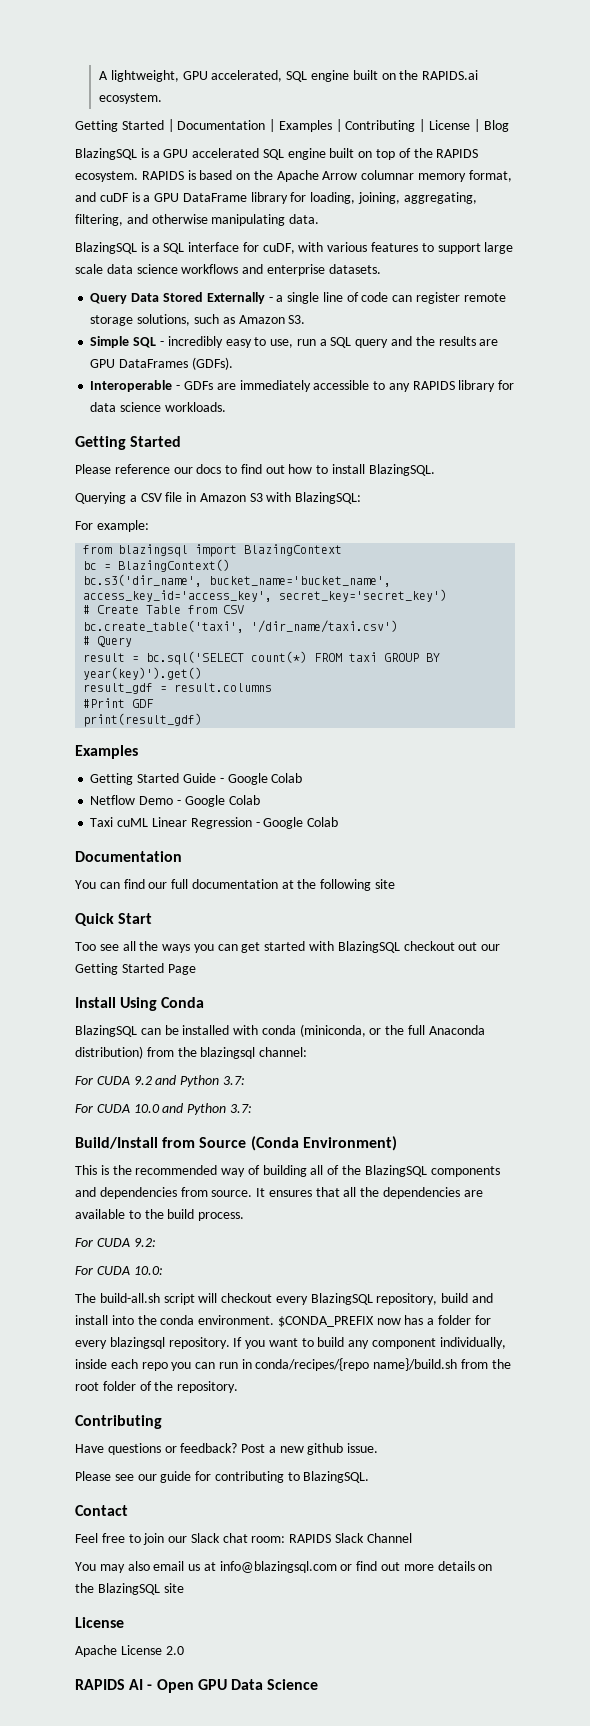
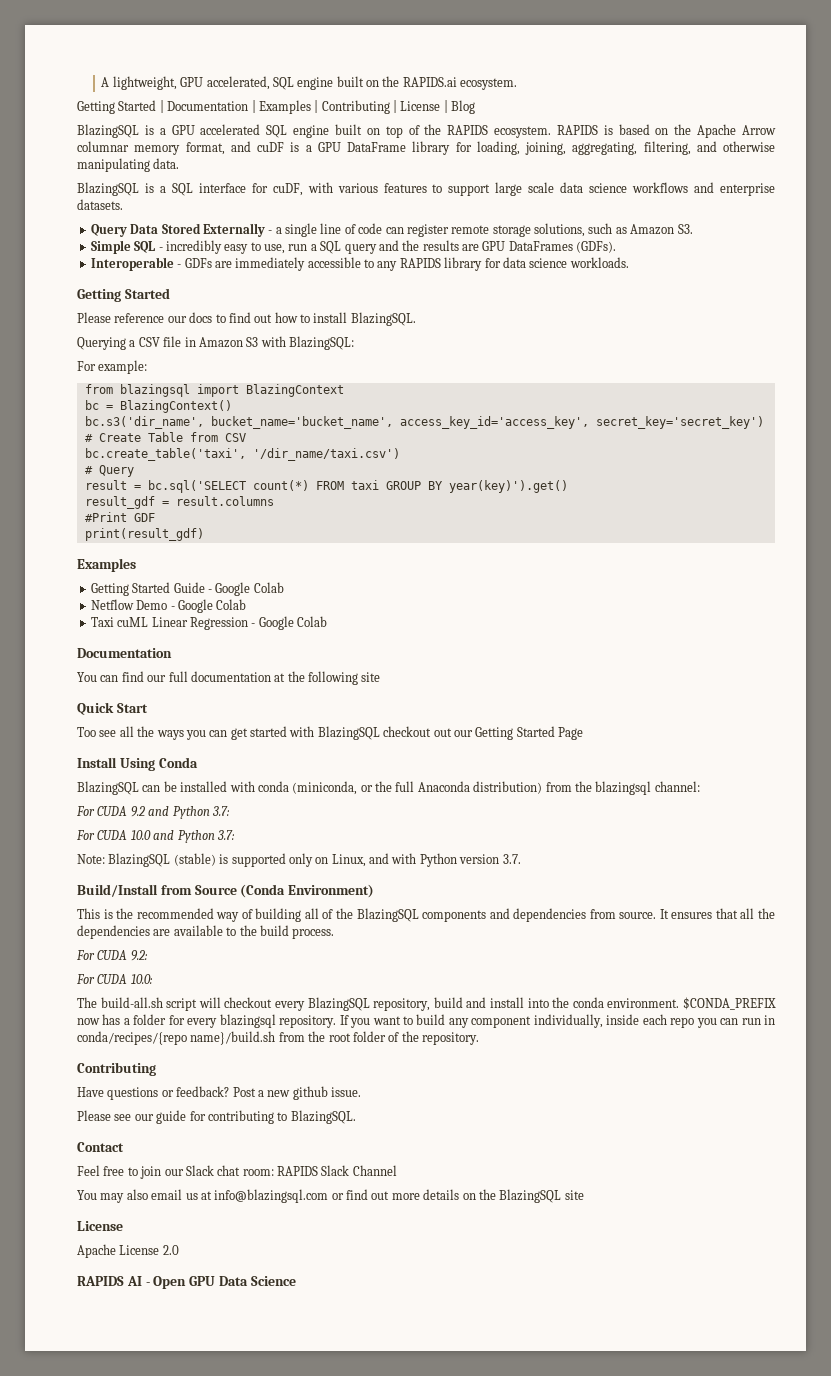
(252, 1108) none -> [77,853,521,867] // Note: BlazingSQL (stable) is supported only on Linux, and with Python version 3.7.

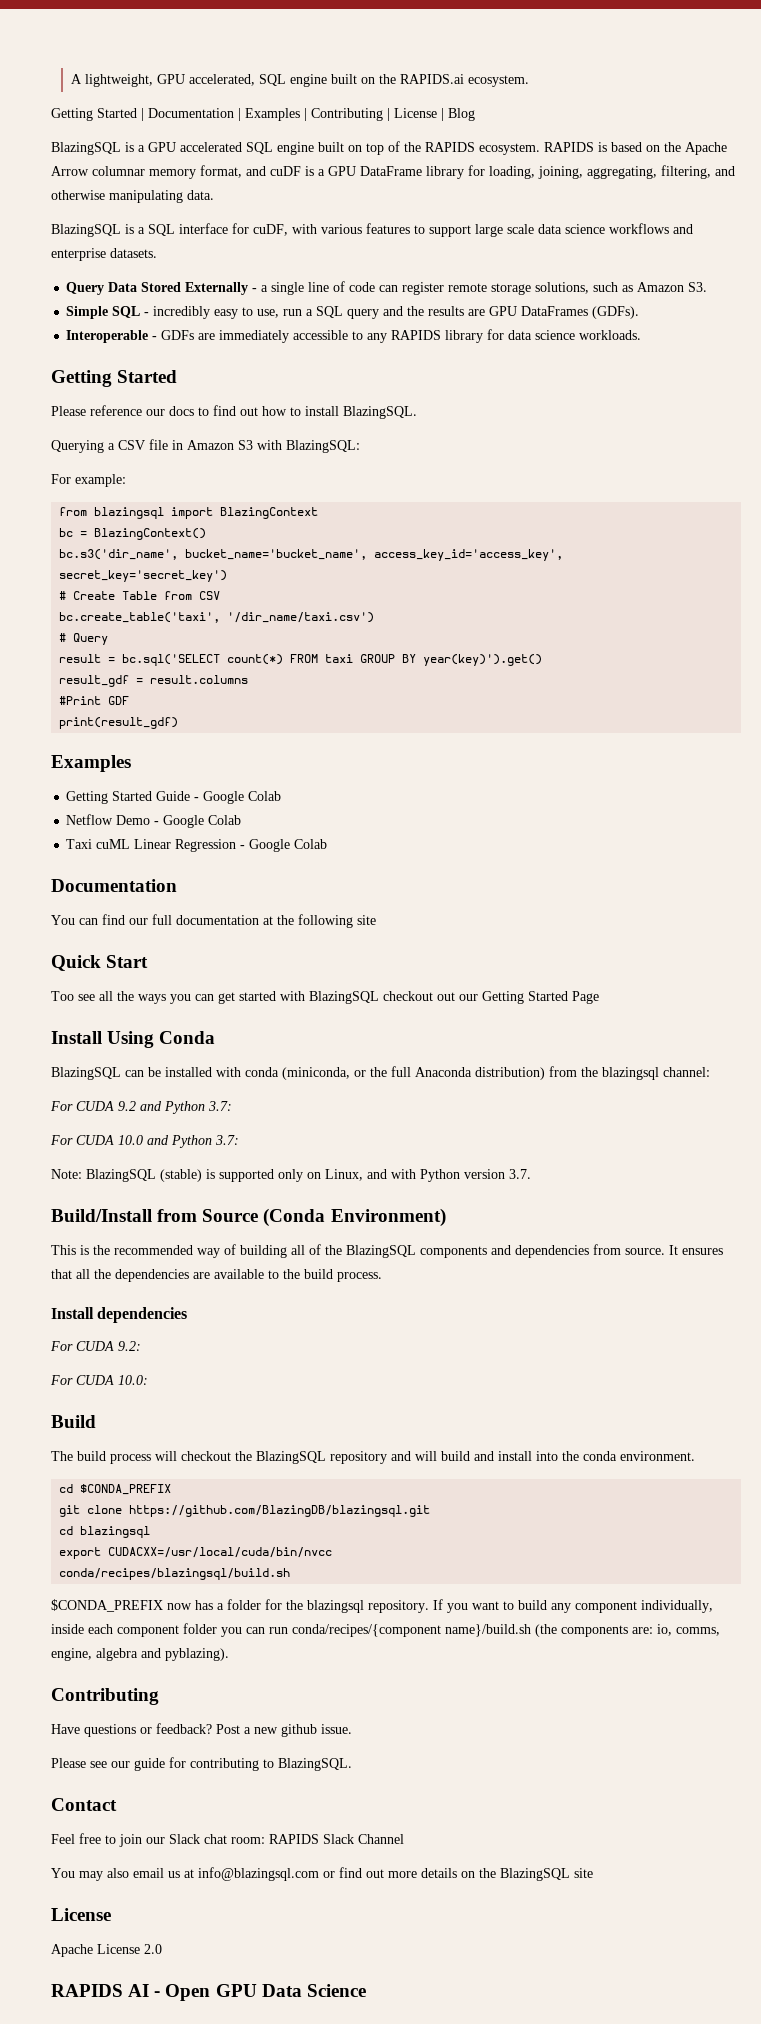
(335, 933) none -> [51,1307,188,1323] // Install dependencies
(153, 979) none -> [51,1415,96,1428] // Build
[100,997,431,1011] build-all.sh script will checkout every BlazingSQL repository, -> [77,1451,437,1464] build process will checkout the BlazingSQL repository and will
(680, 1003) none -> [59,1484,172,1495] [59,1505,431,1517] [59,1526,151,1538] [59,1547,333,1559] [59,1568,291,1580] // cd $CONDA_PREFIX // git clone https://github.com/BlazingDB/blazingsql.git // cd blazingsql // export CUDACXX=/usr/local/cuda/bin/nvcc // conda/recipes/blazingsql/build.sh //
[187,1018,218,1028] every -> [286,1600,303,1610] the
[670,1017,695,1028] repo -> [117,1623,217,1637] component folder
[764,1015,776,1025] [77,1031,479,1045] in conda/recipes/{repo name}/build.sh from the root folder of the repository. -> [292,1624,720,1637] [51,1648,229,1661] conda/recipes/{component name}/build.sh (the components are: io, comms, engine, algebra and pyblazing).

